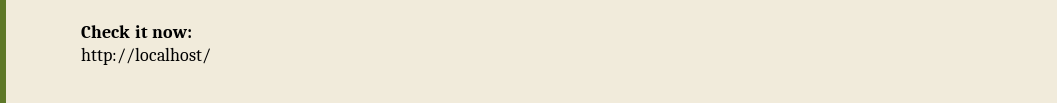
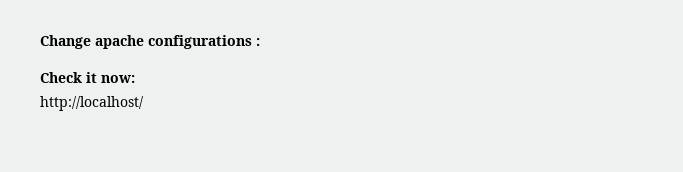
(81, 31) none -> [40,35,260,49] Change apache configurations : //

